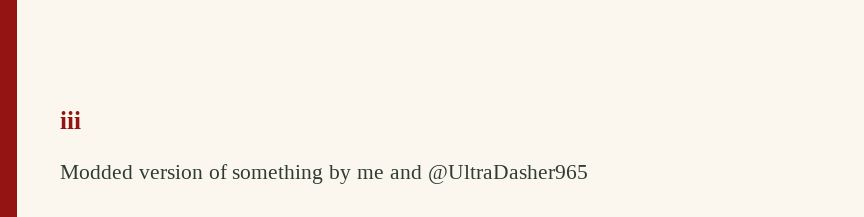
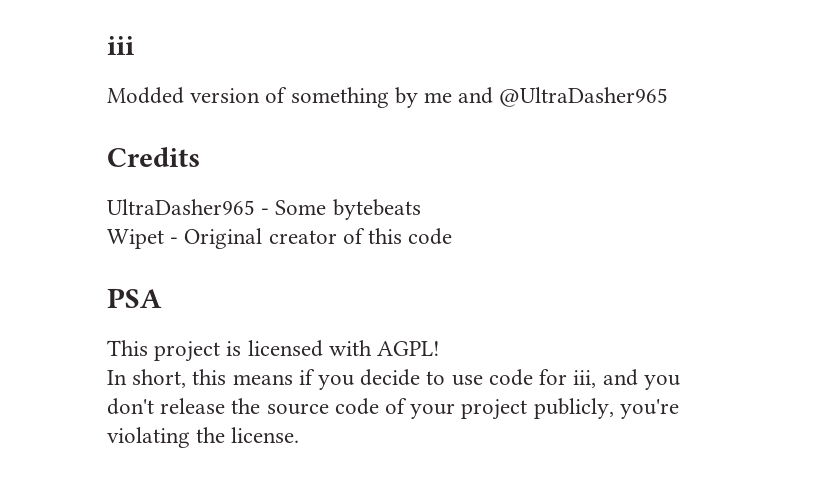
(588, 174) none -> [107,147,200,167] [107,199,421,220] [107,228,453,249] [107,288,162,308] [107,340,441,362] [107,369,680,390] [107,398,679,420] [107,427,300,448] // Credits // UltraDasher965 - Some bytebeats // Wipet - Original creator of this code // PSA // This project is licensed with AGPL! // In short, this means if you decide to use code for iii, and you don't release the source code of your project publicly, you're violating the license.

